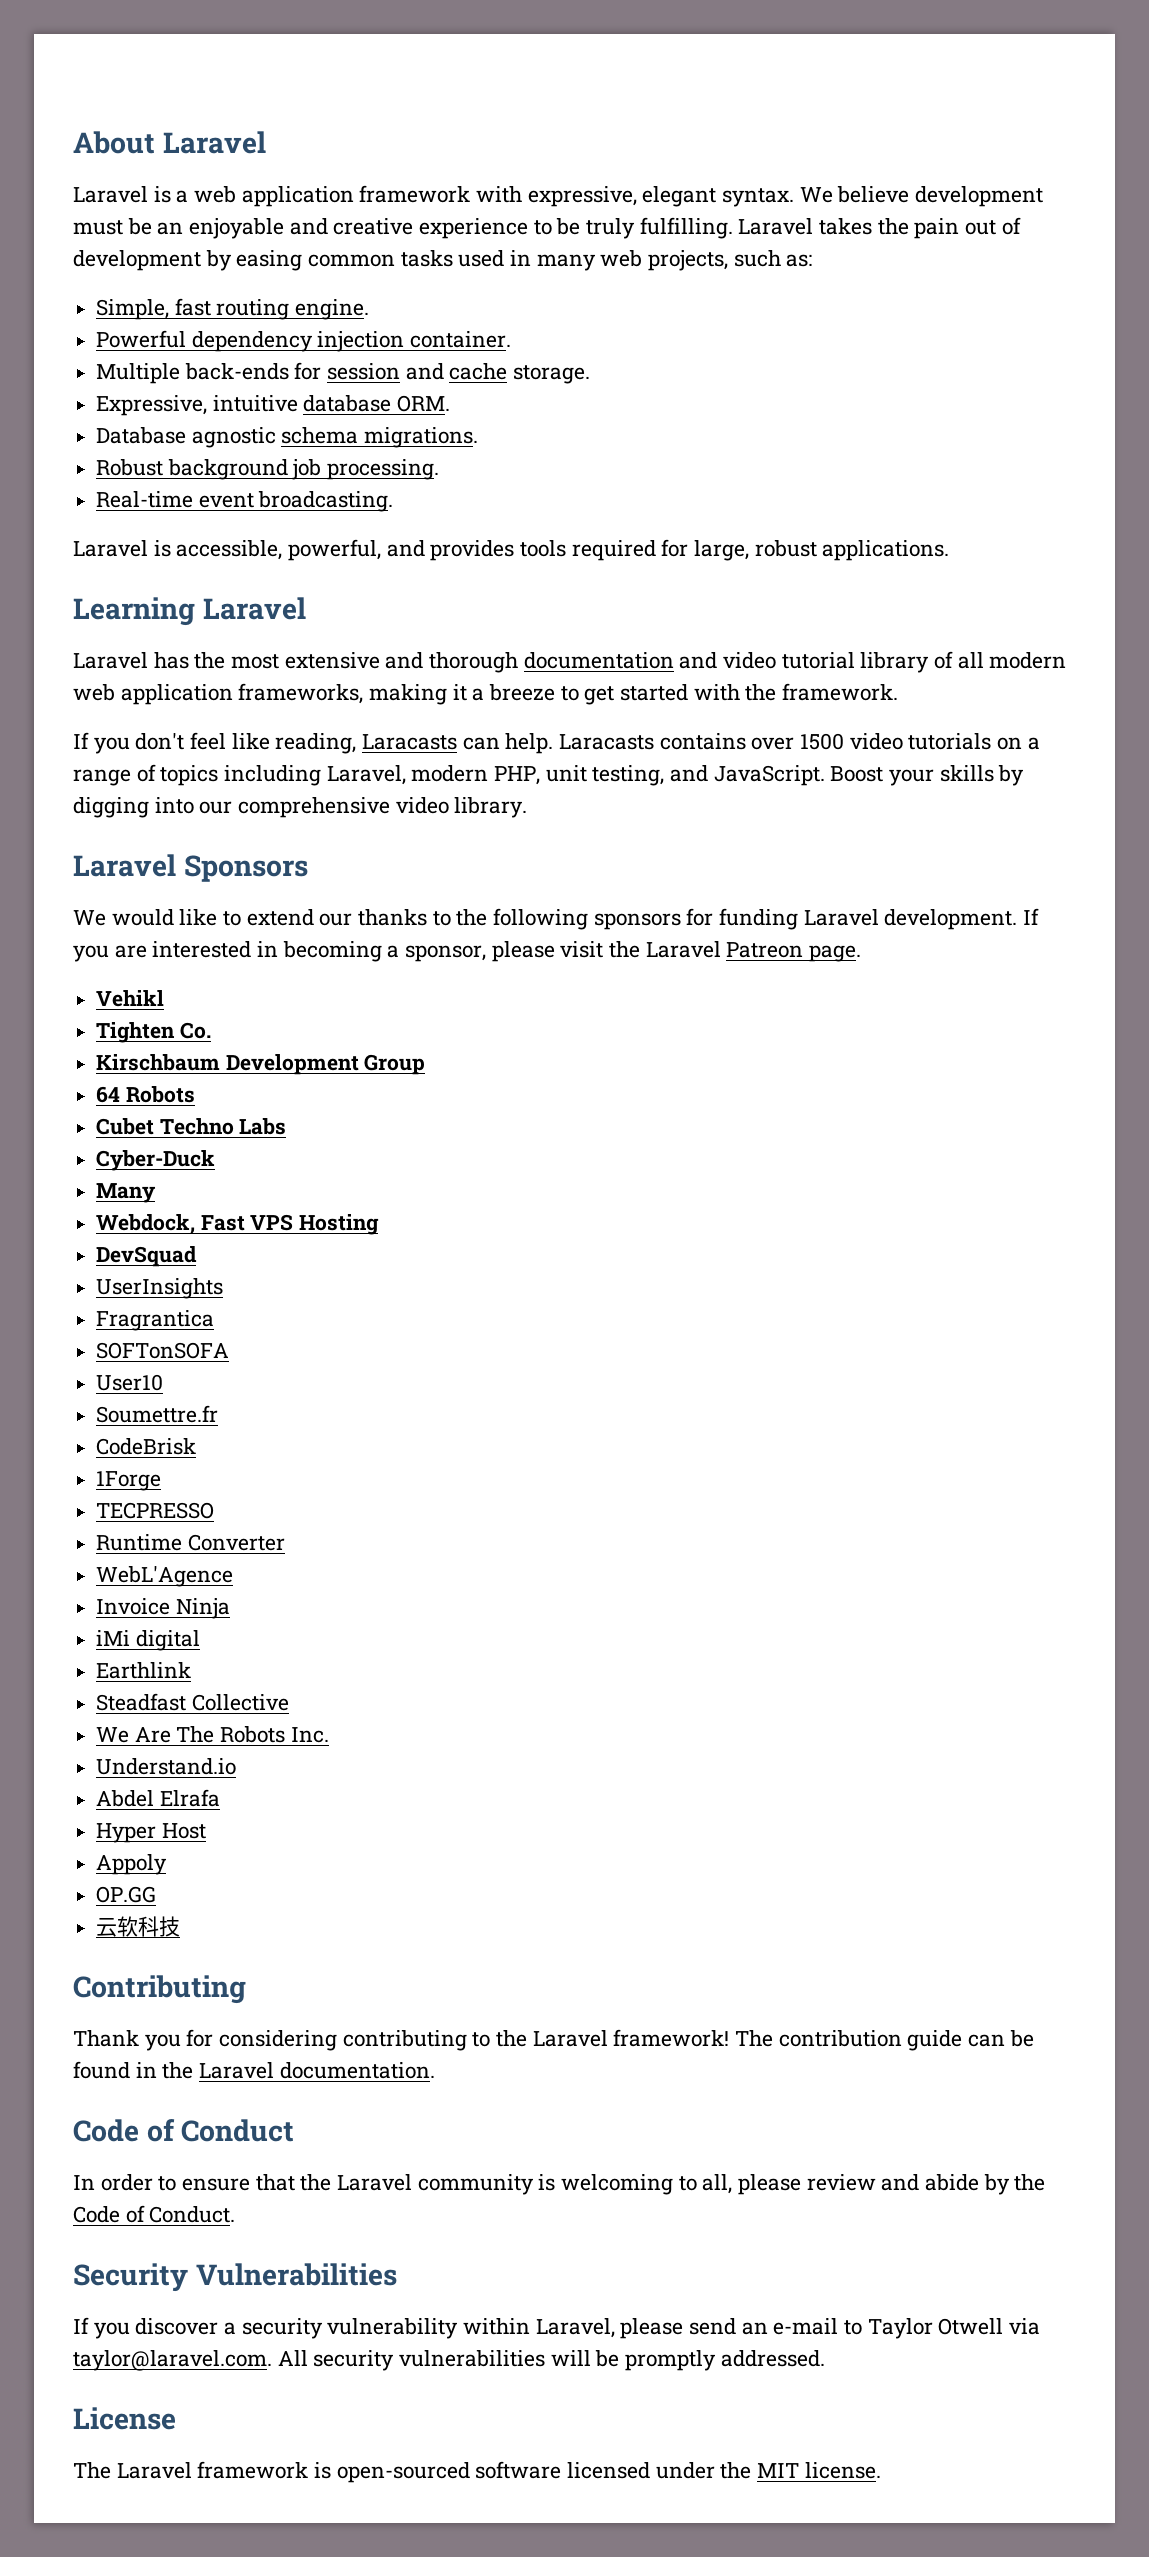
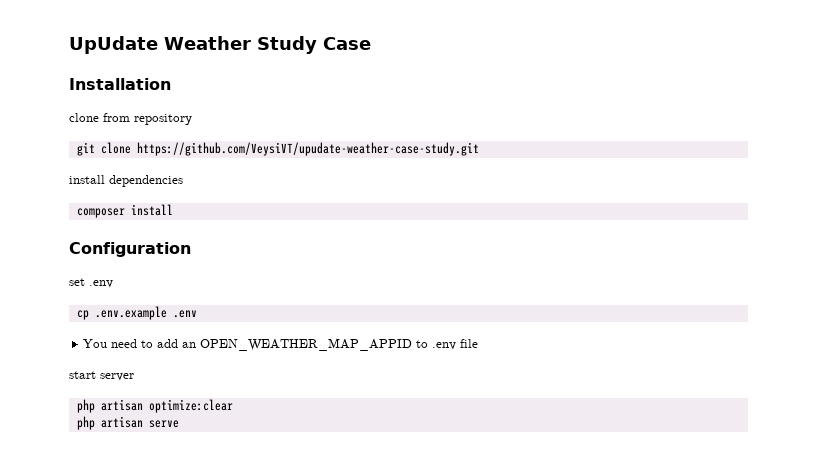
[73,131,266,154] [73,185,1044,207] [73,217,1021,239] [73,250,813,271] [96,298,370,320] [96,330,512,352] [96,362,591,384] [96,395,451,416] [96,427,479,448] [96,459,440,480] [96,491,394,512] [73,539,950,561] [73,597,306,626] [73,651,1067,673] [73,683,899,705] [73,732,1040,754] [73,764,1025,786] [73,797,528,818] [73,854,308,882] [73,908,1040,930] [73,941,862,962] [96,990,165,1007] [96,1022,211,1043] [96,1054,426,1075] [96,1086,195,1103] [96,1118,287,1135] [96,1150,216,1171] [96,1183,157,1203] [96,1214,380,1235] [96,1246,198,1267] [96,1278,224,1299] [96,1310,215,1331] [96,1342,230,1359] [96,1374,164,1391] [96,1405,219,1423] [96,1438,197,1455] [96,1471,162,1491] [96,1502,215,1519] [96,1534,285,1551] [96,1566,234,1587] [96,1598,230,1619] [96,1630,200,1651] [96,1662,192,1679] [96,1693,289,1711] [96,1726,329,1743] [96,1758,237,1775] [96,1789,220,1807] [96,1823,206,1843] [96,1854,168,1875] [96,1886,157,1903] [96,1916,181,1937] [73,1975,246,2004] [73,2029,1034,2051] [73,2061,435,2079] [73,2119,295,2142] [73,2174,1046,2195] [73,2205,236,2223] [73,2263,397,2292] [73,2317,1041,2339] [73,2350,825,2371] [73,2407,176,2430] [73,2461,881,2483] About Laravel // Laravel is a web application framework with expressive, elegant syntax. We believe development must be an enjoyable and creative experience to be truly fulfilling. Laravel takes the pain out of development by easing common tasks used in many web projects, such as: // Simple, fast routing engine. // Powerful dependency injection container. // Multiple back-ends for session and cache storage. // Expressive, intuitive database ORM. // Database agnostic schema migrations. // Robust background job processing. // Real-time event broadcasting. // Laravel is accessible, powerful, and provides tools required for large, robust applications. // Learning Laravel // Laravel has the most extensive and thorough documentation and video tutorial library of all modern web application frameworks, making it a breeze to get started with the framework. // If you don't feel like reading, Laracasts can help. Laracasts contains over 1500 video tutorials on a range of topics including Laravel, modern PHP, unit testing, and JavaScript. Boost your skills by digging into our comprehensive video library. // Laravel Sponsors // We would like to extend our thanks to the following sponsors for funding Laravel development. If you are interested in becoming a sponsor, please visit the Laravel Patreon page. // Vehikl // Tighten Co. // Kirschbaum Development Group // 64 Robots // Cubet Techno Labs // Cyber-Duck // Many // Webdock, Fast VPS Hosting // DevSquad // UserInsights // Fragrantica // SOFTonSOFA // User10 // Soumettre.fr // CodeBrisk // 1Forge // TECPRESSO // Runtime Converter // WebL'Agence // Invoice Ninja // iMi digital // Earthlink // Steadfast Collective // We Are The Robots Inc. // Understand.io // Abdel Elrafa // Hyper Host // Appoly // OP.GG // 云软科技 // Contributing // Thank you for considering contributing to the Laravel framework! The contribution guide can be found in the Laravel documentation. // Code of Conduct // In order to ensure that the Laravel community is welcoming to all, please review and abide by the Code of Conduct. // Security Vulnerabilities // If you discover a security vulnerability within Laravel, please send an e-mail to Taylor Otwell via taylor@laravel.com. All security vulnerabilities will be promptly addressed. // License // The Laravel framework is open-sourced software licensed under the MIT license. -> [69,36,371,54] [69,78,171,90] [69,113,192,125] [76,142,479,156] [69,175,183,187] [76,204,173,218] [69,242,191,257] [69,278,113,288] [76,306,197,320] [83,338,479,351] [69,371,134,381] [76,399,233,413] [76,416,179,430] UpUdate Weather Study Case // Installation // clone from repository // git clone https://github.com/VeysiVT/upudate-weather-case-study.git // install dependencies // composer install // Configuration // set .env // cp .env.example .env // You need to add an OPEN_WEATHER_MAP_APPID to .env file // start server // php artisan optimize:clear // php artisan serve

